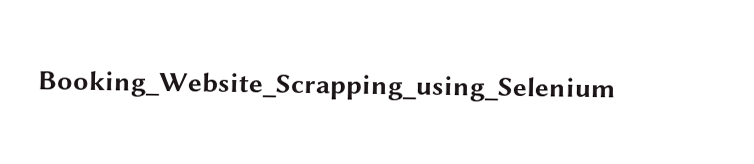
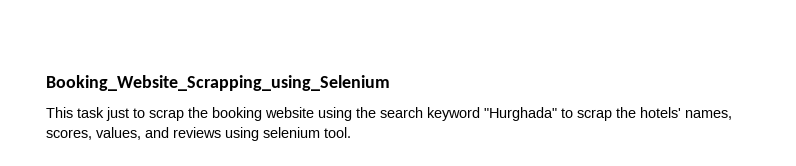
(617, 87) none -> [46,107,732,121] [46,127,351,141] // This task just to scrap the booking website using the search keyword "Hurghada" to scrap the hotels' names, scores, values, and reviews using selenium tool.

